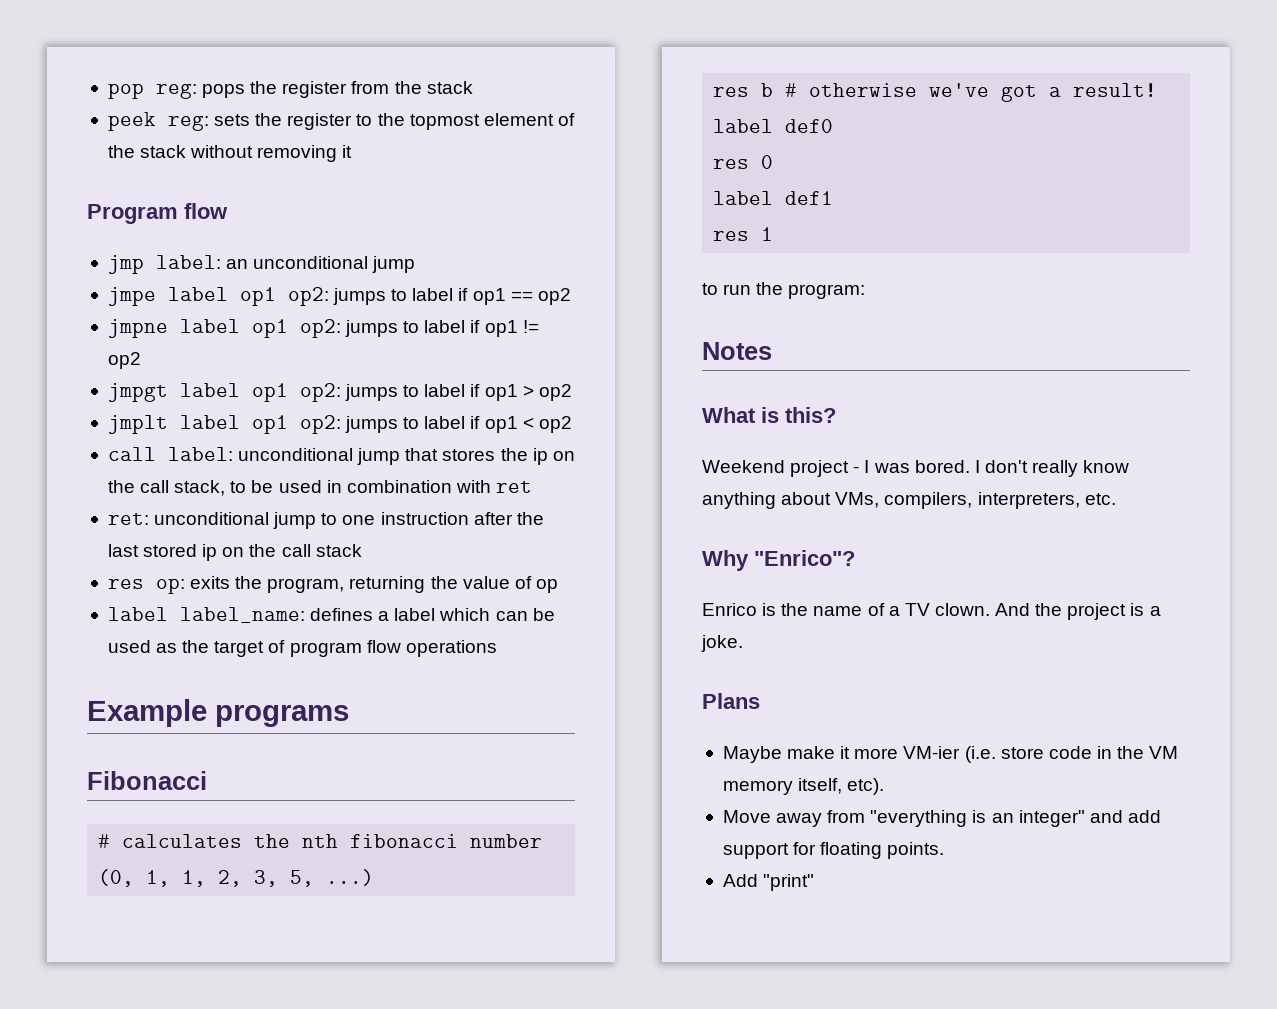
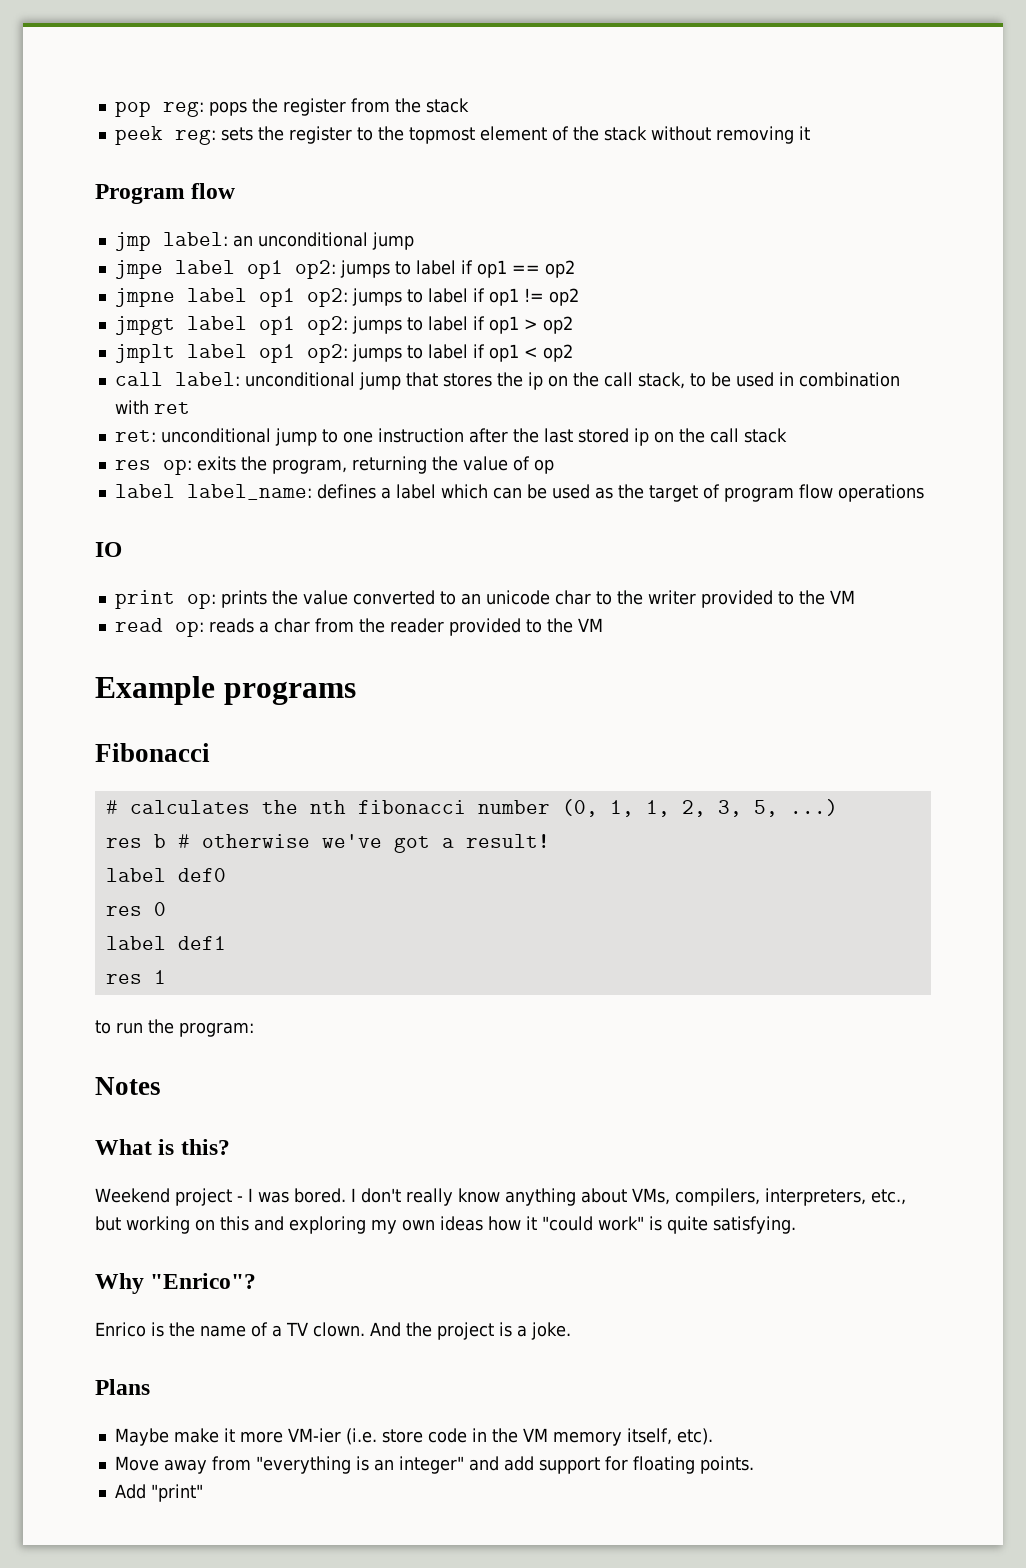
(497, 648) none -> [95,542,122,557] [114,590,855,609] [114,618,603,637] // IO // print op: prints the value converted to an unicode char to the writer provided to the VM // read op: reads a char from the reader provided to the VM
[1084,493,1116,505] etc. -> [870,1189,906,1205] [95,1216,796,1234] etc., but working on this and exploring my own ideas how it "could work" is quite satisfying.

